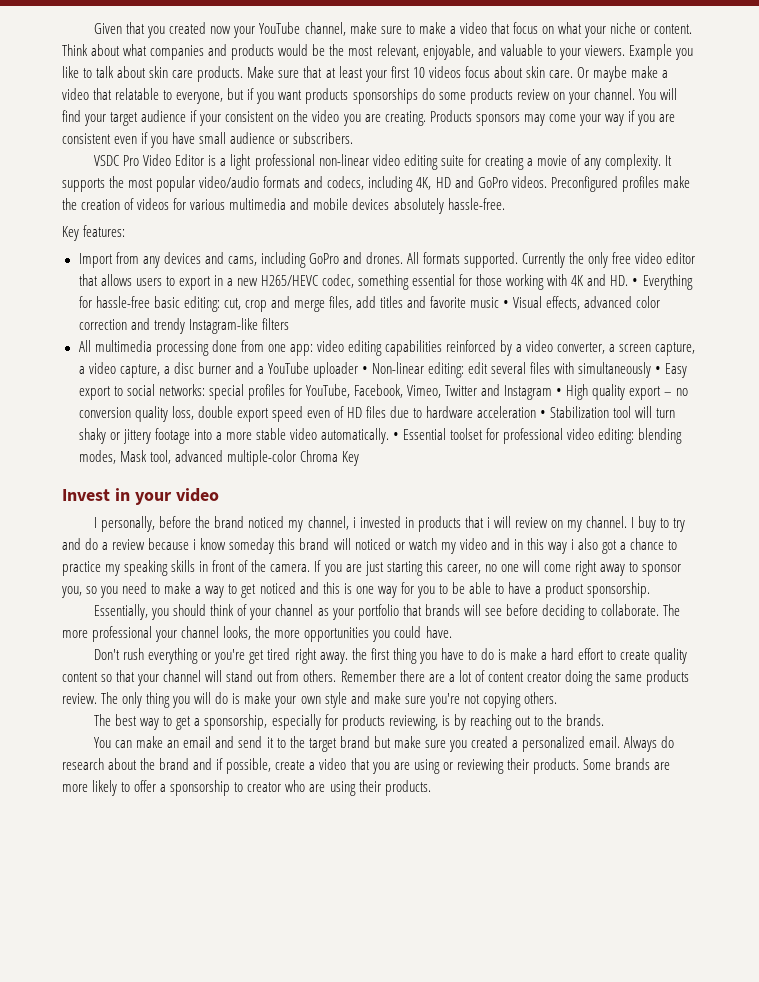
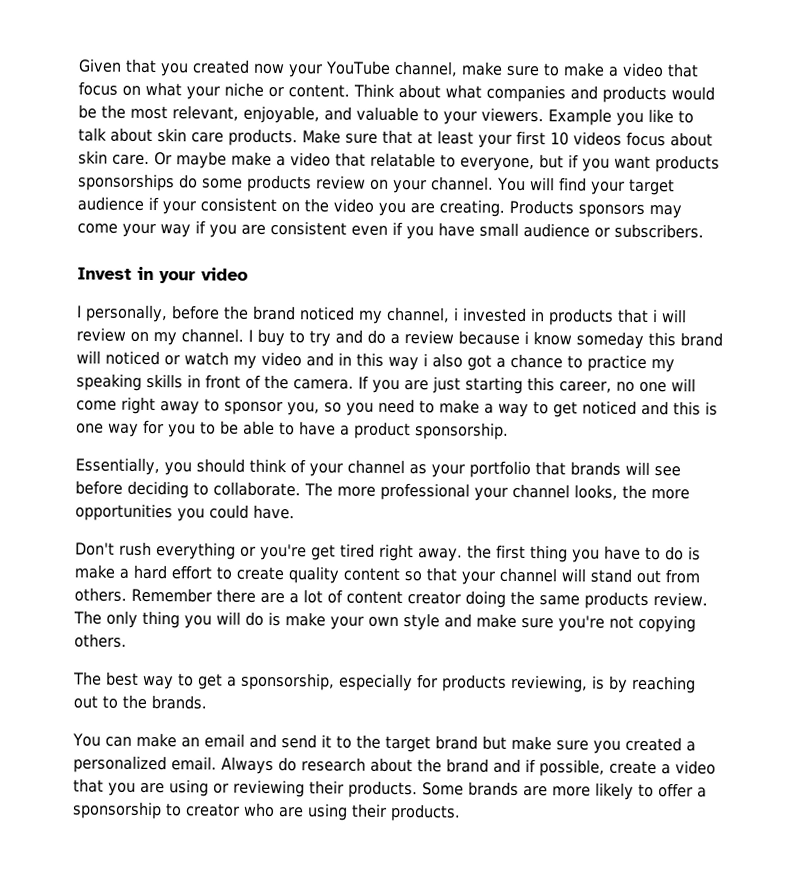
[94,154,673,170] [62,176,690,192] [62,198,505,214] [62,225,126,241] [78,252,696,268] [78,274,693,290] [78,296,661,312] [78,318,289,334] [78,340,696,356] [78,362,688,378] [78,384,689,400] [78,406,676,422] [78,428,683,444] [78,450,359,466] // VSDC Pro Video Editor is a light professional non-linear video editing suite for creating a movie of any complexity. It supports the most popular video/audio formats and codecs, including 4K, HD and GoPro videos. Preconfigured profiles make the creation of videos for various multimedia and mobile devices absolutely hassle-free. // Key features: // Import from any devices and cams, including GoPro and drones. All formats supported. Сurrently the only free video editor that allows users to export in a new H265/HEVC codec, something essential for those working with 4K and HD. • Everything for hassle-free basic editing: cut, crop and merge files, add titles and favorite music • Visual effects, advanced color correction and trendy Instagram-like filters // All multimedia processing done from one app: video editing capabilities reinforced by a video converter, a screen capture, a video capture, a disc burner and a YouTube uploader • Non-linear editing: edit several files with simultaneously • Easy export to social networks: special profiles for YouTube, Facebook, Vimeo, Twitter and Instagram • High quality export – no conversion quality loss, double export speed even of HD files due to hardware acceleration • Stabilization tool will turn shaky or jittery footage into a more stable video automatically. • Essential toolset for professional video editing: blending modes, Mask tool, advanced multiple-color Chroma Key -> (704, 231) none

